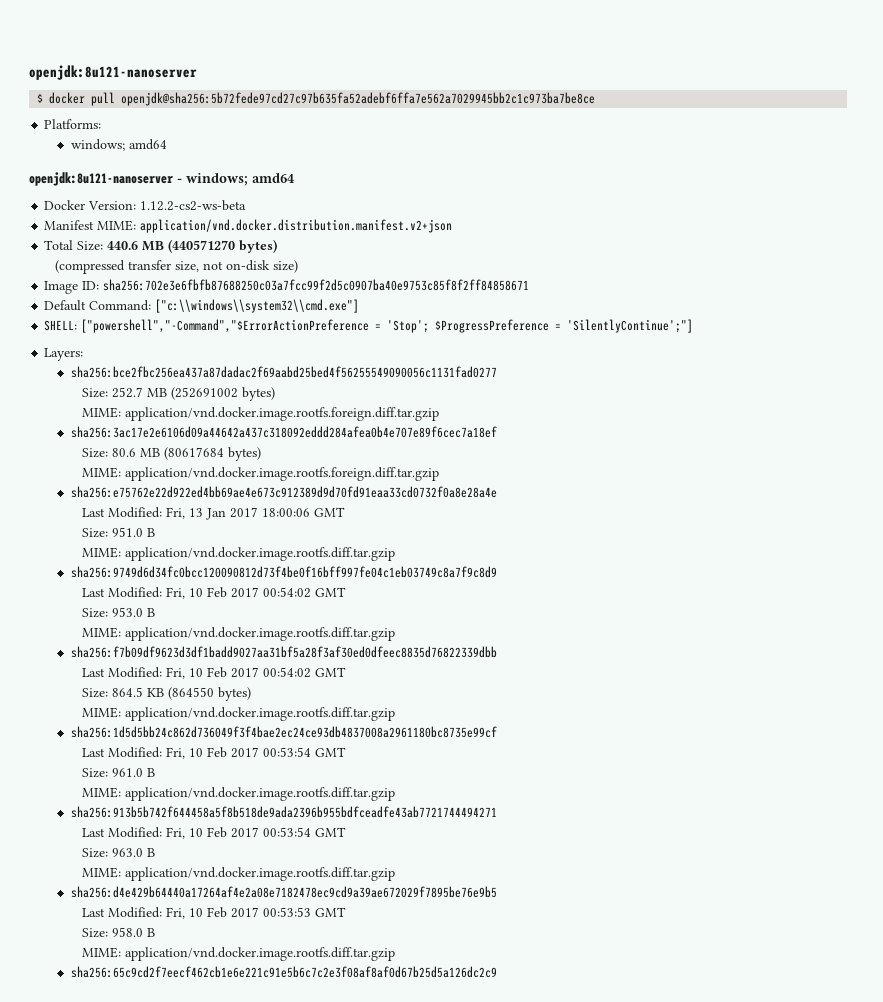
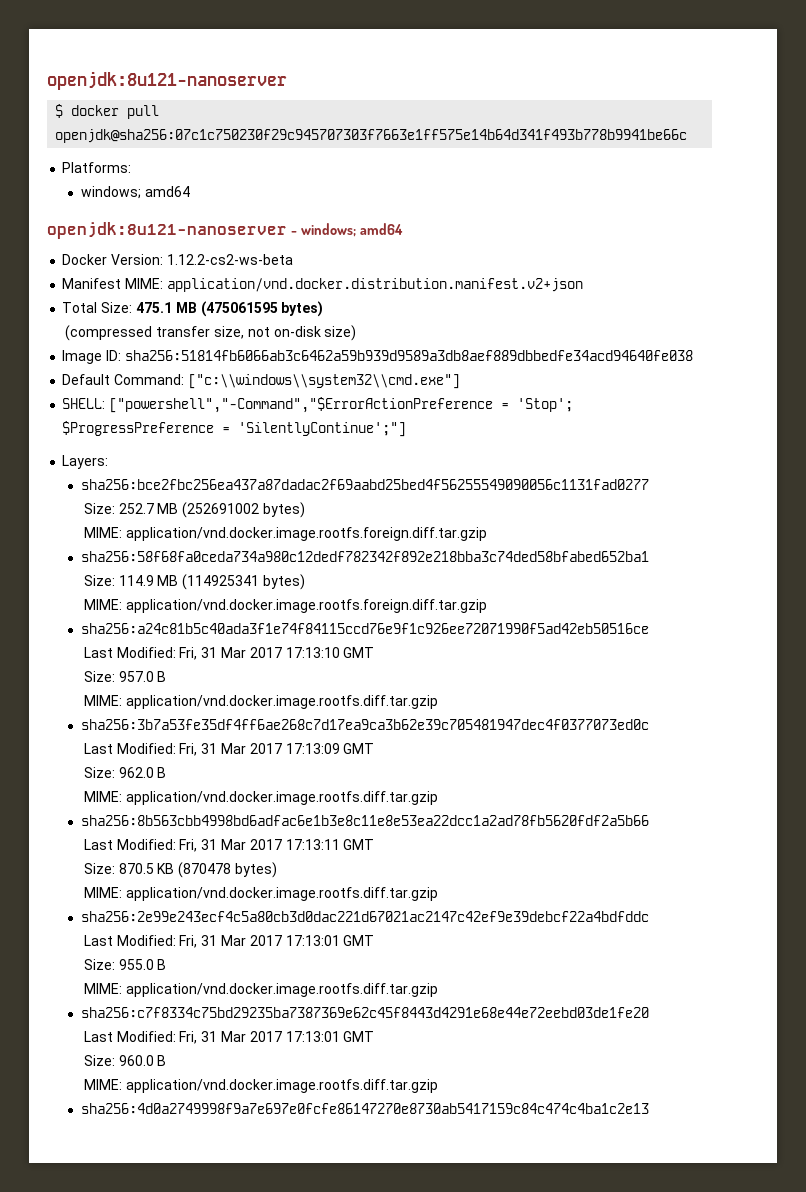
[121,92,596,106] openjdk@sha256:5b72fede97cd27c97b635fa52adebf6ffa7e562a7029945bb2c1c973ba7be8ce -> [55,129,688,143] openjdk@sha256:07c1c750230f29c945707303f7663e1ff575e14b64d341f493b778b9941be66c
[107,239,236,253] 440.6 MB (440571270 -> [135,301,278,317] 475.1 MB (475061595
[103,279,530,291] sha256:702e3e6fbfb87688250c03a7fcc99f2d5c0907ba40e9753c85f8f2ff84858671 -> [124,350,693,361] sha256:51814fb6066ab3c6462a59b939d9589a3db8aef889dbbedfe34acd94640fe038
[70,426,497,438] [81,447,261,461] [81,467,439,481] [70,486,497,498] [81,507,345,520] [81,527,155,538] [81,547,395,561] [70,566,497,578] [81,587,346,599] [81,607,155,618] [81,627,395,641] [70,646,497,658] [81,667,346,679] [81,687,214,700] sha256:3ac17e2e6106d09a44642a437c318092eddd284afea0b4e707e89f6cec7a18ef // Size: 80.6 MB (80617684 bytes) // MIME: application/vnd.docker.image.rootfs.foreign.diff.tar.gzip // sha256:e75762e22d922ed4bb69ae4e673c912389d9d70fd91eaa33cd0732f0a8e28a4e // Last Modified: Fri, 13 Jan 2017 18:00:06 GMT // Size: 951.0 B // MIME: application/vnd.docker.image.rootfs.diff.tar.gzip // sha256:9749d6d34fc0bcc120090812d73f4be0f16bff997fe04c1eb03749c8a7f9c8d9 // Last Modified: Fri, 10 Feb 2017 00:54:02 GMT // Size: 953.0 B // MIME: application/vnd.docker.image.rootfs.diff.tar.gzip // sha256:f7b09df9623d3df1badd9027aa31bf5a28f3af30ed0dfeec8835d76822339dbb // Last Modified: Fri, 10 Feb 2017 00:54:02 GMT // Size: 864.5 KB (864550 -> [80,551,649,562] [83,574,305,590] [83,599,487,613] [80,623,649,634] [83,647,375,660] [83,671,167,682] [83,695,438,709] [80,719,649,730] [83,743,375,756] [83,767,167,778] [83,791,438,805] [80,815,649,826] [83,839,375,852] [83,862,232,878] sha256:58f68fa0ceda734a980c12dedf782342f892e218bba3c74ded58bfabed652ba1 // Size: 114.9 MB (114925341 bytes) // MIME: application/vnd.docker.image.rootfs.foreign.diff.tar.gzip // sha256:a24c81b5c40ada3f1e74f84115ccd76e9f1c926ee72071990f5ad42eb50516ce // Last Modified: Fri, 31 Mar 2017 17:13:10 GMT // Size: 957.0 B // MIME: application/vnd.docker.image.rootfs.diff.tar.gzip // sha256:3b7a53fe35df4ff6ae268c7d17ea9ca3b62e39c705481947dec4f0377073ed0c // Last Modified: Fri, 31 Mar 2017 17:13:09 GMT // Size: 962.0 B // MIME: application/vnd.docker.image.rootfs.diff.tar.gzip // sha256:8b563cbb4998bd6adfac6e1b3e8c11e8e53ea22dcc1a2ad78fb5620fdf2a5b66 // Last Modified: Fri, 31 Mar 2017 17:13:11 GMT // Size: 870.5 KB (870478
[70,726,497,738] [81,747,346,759] [81,768,155,778] [81,787,395,801] [70,806,497,818] [81,827,346,839] [81,848,155,858] [81,867,395,881] [70,886,497,898] [81,907,346,919] [81,927,155,938] [81,947,395,961] [70,966,497,978] sha256:1d5d5bb24c862d736049f3f4bae2ec24ce93db4837008a2961180bc8735e99cf // Last Modified: Fri, 10 Feb 2017 00:53:54 GMT // Size: 961.0 B // MIME: application/vnd.docker.image.rootfs.diff.tar.gzip // sha256:913b5b742f644458a5f8b518de9ada2396b955bdfceadfe43ab7721744494271 // Last Modified: Fri, 10 Feb 2017 00:53:54 GMT // Size: 963.0 B // MIME: application/vnd.docker.image.rootfs.diff.tar.gzip // sha256:d4e429b64440a17264af4e2a08e7182478ec9cd9a39ae672029f7895be76e9b5 // Last Modified: Fri, 10 Feb 2017 00:53:53 GMT // Size: 958.0 B // MIME: application/vnd.docker.image.rootfs.diff.tar.gzip // sha256:65c9cd2f7eecf462cb1e6e221c91e5b6c7c2e3f08af8af0d67b25d5a126dc2c9 -> [80,911,649,922] [83,935,375,948] [83,959,167,970] [83,983,438,997] [80,1007,649,1018] [83,1031,375,1044] [83,1055,167,1066] [83,1079,438,1093] [80,1103,649,1114] sha256:2e99e243ecf4c5a80cb3d0dac221d67021ac2147c42ef9e39debcf22a4bdfddc // Last Modified: Fri, 31 Mar 2017 17:13:01 GMT // Size: 955.0 B // MIME: application/vnd.docker.image.rootfs.diff.tar.gzip // sha256:c7f8334c75bd29235ba7387369e62c45f8443d4291e68e44e72eebd03de1fe20 // Last Modified: Fri, 31 Mar 2017 17:13:01 GMT // Size: 960.0 B // MIME: application/vnd.docker.image.rootfs.diff.tar.gzip // sha256:4d0a2749998f9a7e697e0fcfe86147270e8730ab5417159c84c474c4ba1c2e13

